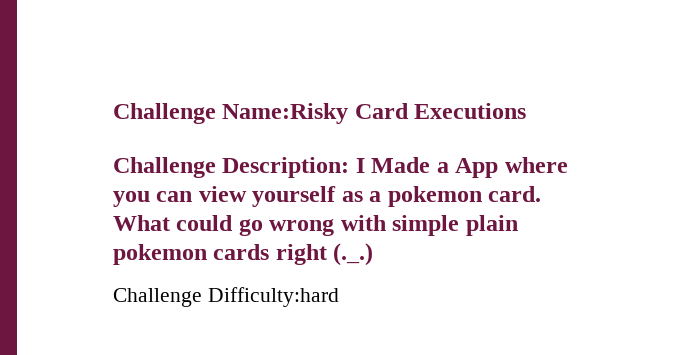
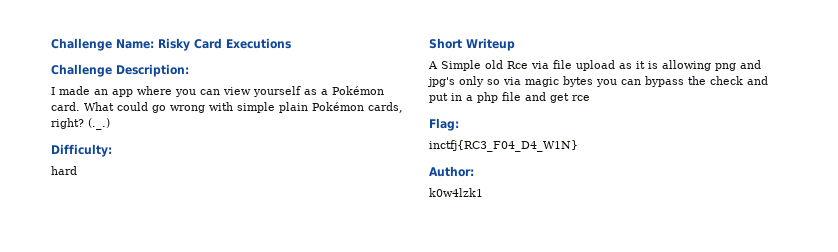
[113,103,349,124] Challenge Name:Risky -> [51,38,190,51] Challenge Name: Risky
[355,157,499,178] I Made a App -> [51,86,133,97] // I made an app
[387,186,482,207] pokemon -> [332,86,384,95] Pokémon
[113,243,374,266] [113,287,339,307] pokemon cards right (._.) // Challenge Difficulty:hard -> [312,102,403,113] [51,118,110,130] [51,144,112,157] [51,166,77,175] [429,38,515,51] [428,60,761,71] [427,76,768,87] [429,92,590,103] [429,118,459,131] [429,140,578,152] [429,166,474,177] [429,188,483,197] Pokémon cards, right? (._.) // Difficulty: // hard // Short Writeup // A Simple old Rce via file upload as it is allowing png and jpg's only so via magic bytes you can bypass the check and put in a php file and get rce // Flag: // inctfj{RC3_F04_D4_W1N} // Author: // k0w4lzk1

